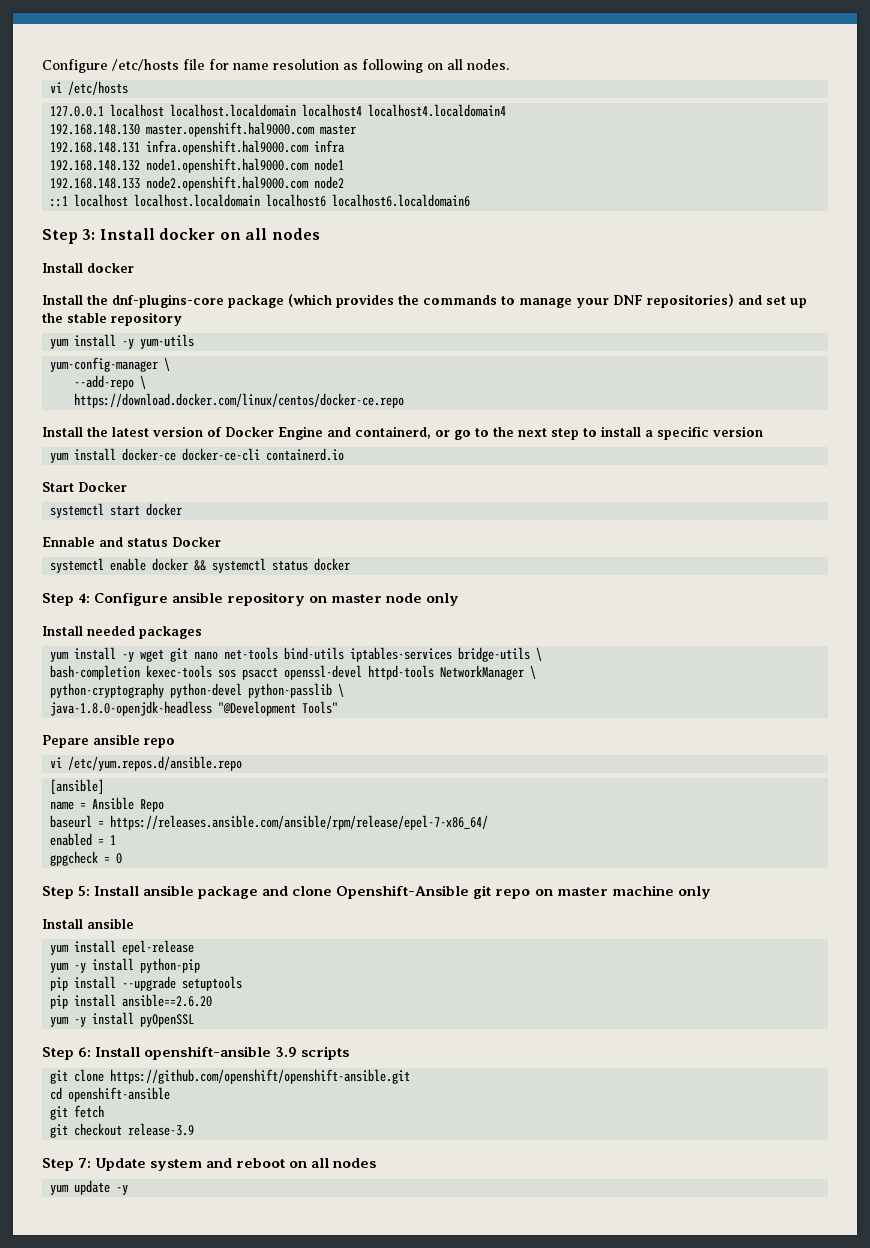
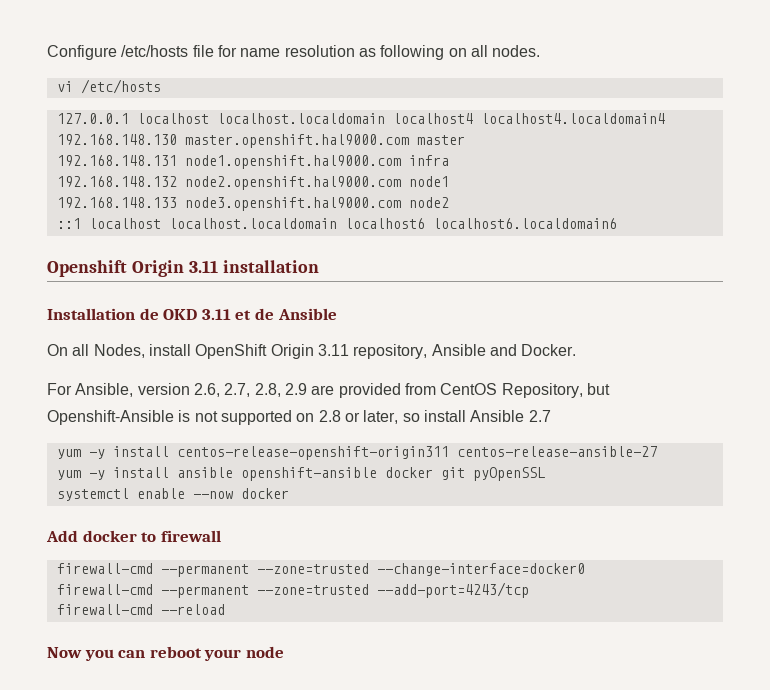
[146,140,310,155] infra.openshift.hal9000.com -> [184,155,401,169] node1.openshift.hal9000.com
[146,158,310,173] node1.openshift.hal9000.com -> [184,176,401,190] node2.openshift.hal9000.com
[146,176,310,191] node2.openshift.hal9000.com -> [184,197,401,211] node3.openshift.hal9000.com
[42,228,320,244] [42,263,134,273] [42,294,807,308] [42,312,182,326] [50,334,195,349] [50,357,171,372] [74,375,147,390] [74,393,405,408] [42,426,763,440] [50,448,345,463] [42,482,127,492] [50,503,183,518] [42,537,221,547] [50,558,351,573] [42,592,460,606] [42,626,202,639] [50,647,543,662] [50,665,537,680] [50,683,345,698] [50,701,339,716] [42,734,175,748] [50,756,243,771] [50,779,105,794] [50,797,165,812] [50,815,489,830] [50,833,117,846] [50,851,123,866] [42,885,711,899] [42,918,134,929] [50,940,195,955] [50,958,201,973] [50,976,243,991] [50,994,213,1009] [50,1012,195,1027] [42,1046,350,1060] [50,1069,411,1084] [50,1087,171,1102] [50,1105,105,1120] [50,1123,195,1138] [42,1158,377,1171] [50,1180,129,1195] Step 3: Install docker on all nodes // Install docker // Install the dnf-plugins-core package (which provides the commands to manage your DNF repositories) and set up the stable repository // yum install -y yum-utils // yum-config-manager \ // --add-repo \ // https://download.docker.com/linux/centos/docker-ce.repo // Install the latest version of Docker Engine and containerd, or go to the next step to install a specific version // yum install docker-ce docker-ce-cli containerd.io // Start Docker // systemctl start docker // Ennable and status Docker // systemctl enable docker && systemctl status docker // Step 4: Configure ansible repository on master node only // Install needed packages // yum install -y wget git nano net-tools bind-utils iptables-services bridge-utils \ // bash-completion kexec-tools sos psacct openssl-devel httpd-tools NetworkManager \ // python-cryptography python-devel python-passlib \ // java-1.8.0-openjdk-headless "@Development Tools" // Pepare ansible repo // vi /etc/yum.repos.d/ansible.repo // [ansible] // name = Ansible Repo // baseurl = https://releases.ansible.com/ansible/rpm/release/epel-7-x86_64/ // enabled = 1 // gpgcheck = 0 // Step 5: Install ansible package and clone Openshift-Ansible git repo on master machine only // Install ansible // yum install epel-release // yum -y install python-pip // pip install --upgrade setuptools // pip install ansible==2.6.20 // yum -y install pyOpenSSL // Step 6: Install openshift-ansible 3.9 scripts // git clone https://github.com/openshift/openshift-ansible.git // cd openshift-ansible // git fetch // git checkout release-3.9 // Step 7: Update system and reboot on all nodes // yum update -y -> [47,260,319,277] [47,308,337,320] [47,344,577,359] [47,383,610,398] [47,410,551,425] [56,446,657,460] [56,467,545,481] [56,488,289,501] [46,530,221,542] [56,563,585,577] [56,582,529,598] [56,604,225,615] [47,646,284,661] Openshift Origin 3.11 installation // Installation de OKD 3.11 et de Ansible // On all Nodes, install OpenShift Origin 3.11 repository, Ansible and Docker. // For Ansible, version 2.6, 2.7, 2.8, 2.9 are provided from CentOS Repository, but Openshift-Ansible is not supported on 2.8 or later, so install Ansible 2.7 // yum -y install centos-release-openshift-origin311 centos-release-ansible-27 // yum -y install ansible openshift-ansible docker git pyOpenSSL // systemctl enable --now docker // Add docker to firewall // firewall-cmd --permanent --zone=trusted --change-interface=docker0 // firewall-cmd --permanent --zone=trusted --add-port=4243/tcp // firewall-cmd --reload // Now you can reboot your node

